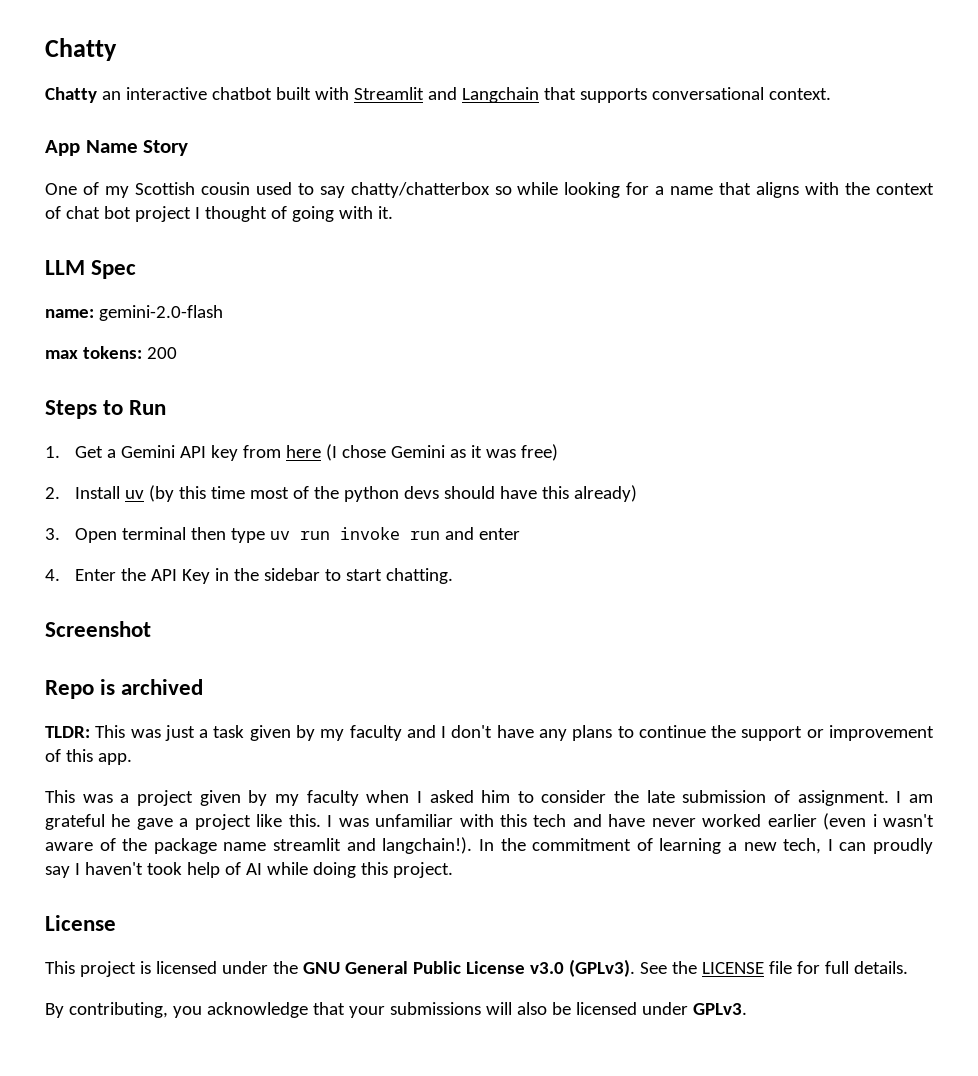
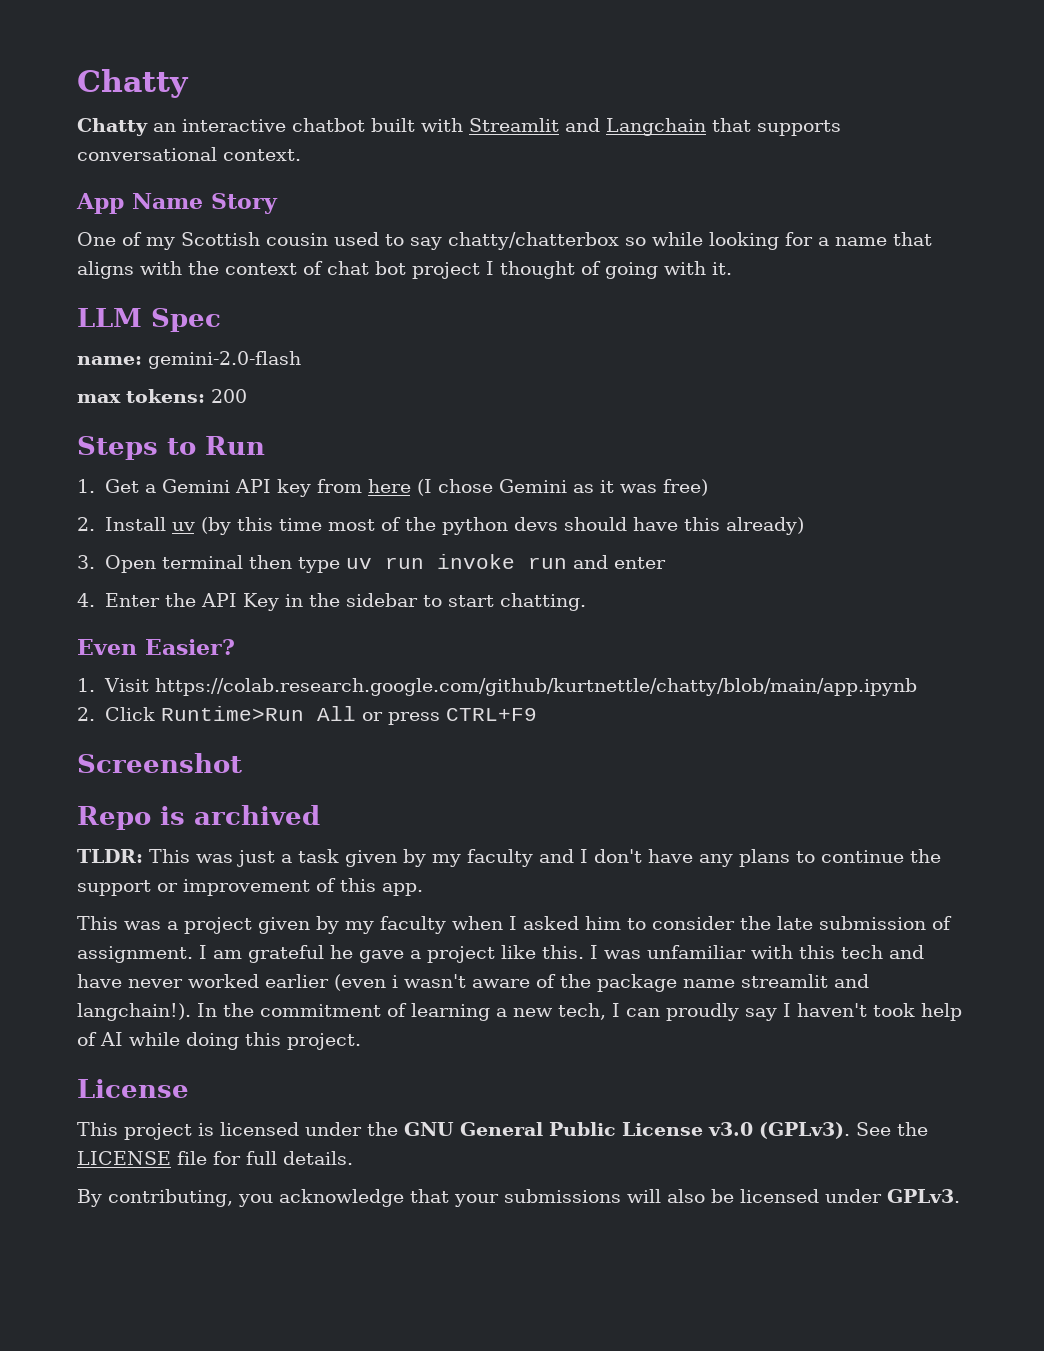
(453, 576) none -> [77,639,235,655] [77,678,917,696] [77,706,537,725] // Even Easier? // 1. Visit https://colab.research.google.com/github/kurtnettle/chatty/blob/main/app.ipynb // 2. Click Runtime>Run All or press CTRL+F9

